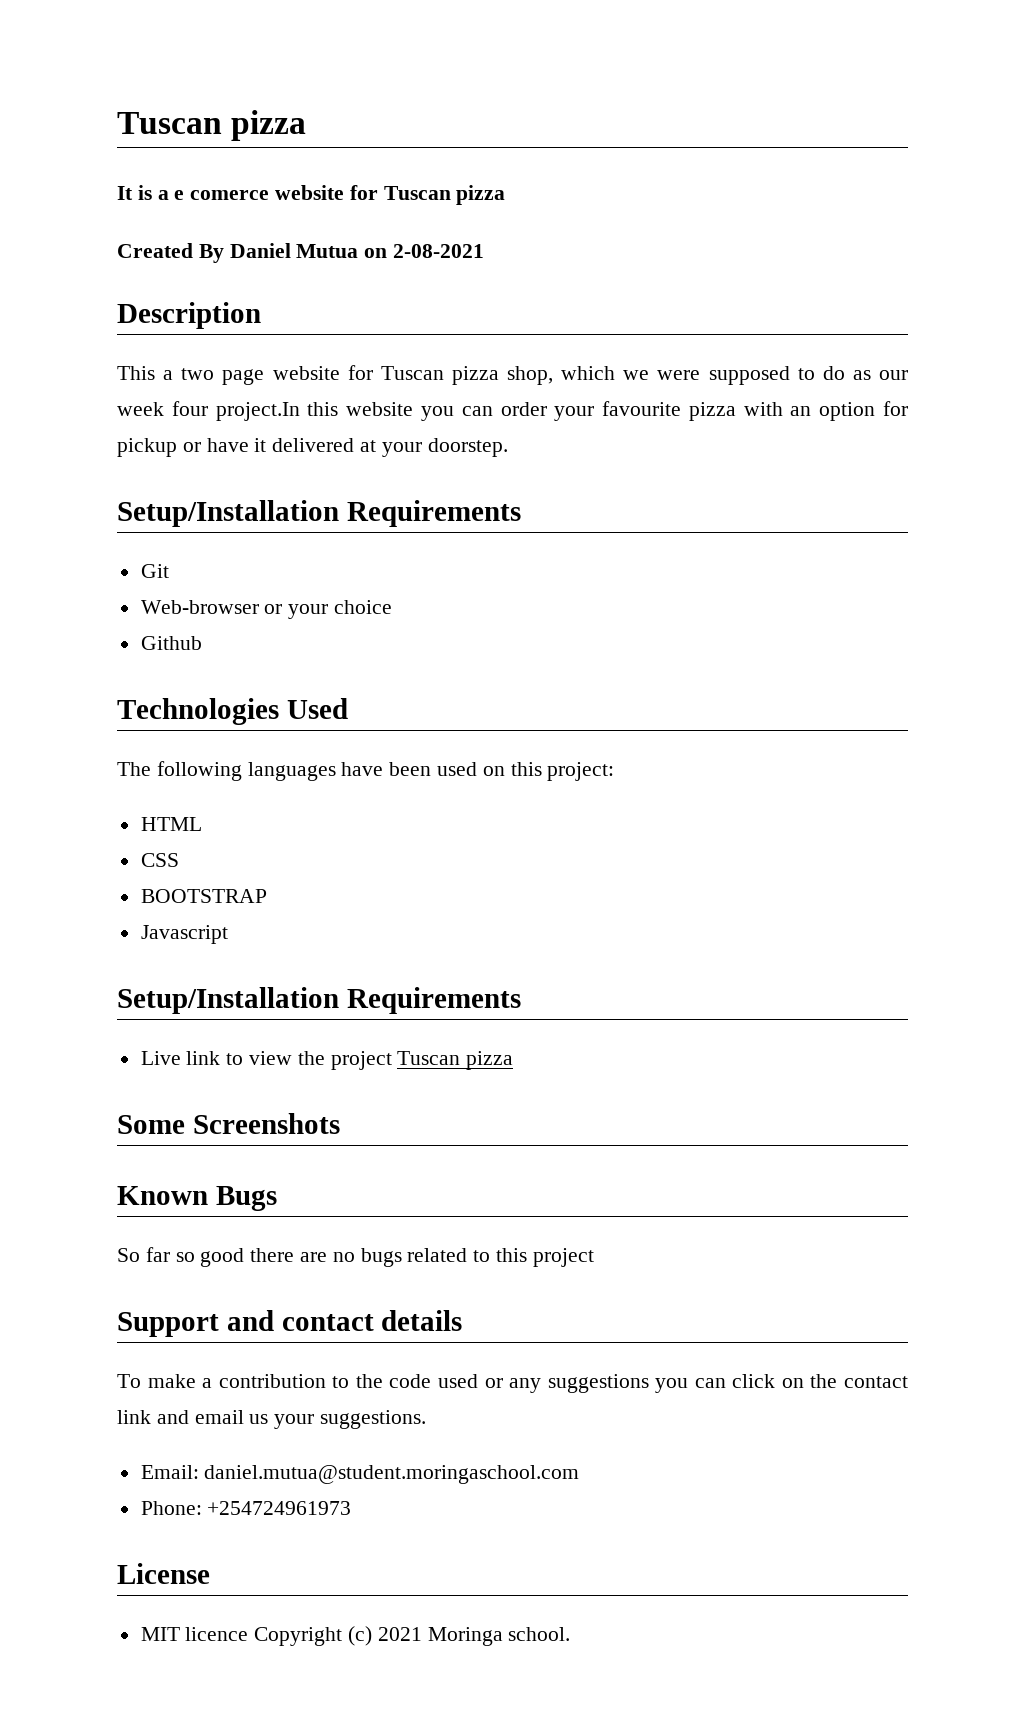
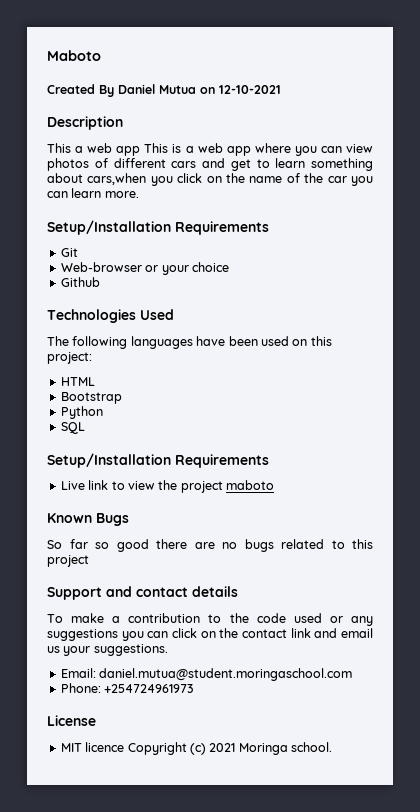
[117,110,307,141] [117,185,506,205] Tuscan pizza // It is a e comerce website for Tuscan pizza -> [47,50,101,61] Maboto
[393,244,485,258] 2-08-2021 -> [219,85,281,94] 12-10-2021
[181,365,908,385] [117,401,909,421] [117,438,508,457] two page website for Tuscan pizza shop, which we were supposed to do as our week four project.In this website you can order your favourite pizza with an option for pickup or have it delivered at your doorstep. -> [87,143,373,156] [47,158,373,171] [47,173,373,186] [47,188,139,198] web app This is a web app where you can view photos of different cars and get to learn something about cars,when you click on the name of the car you can learn more.
[140,853,179,867] [140,889,267,903] [140,925,228,944] CSS // BOOTSTRAP // Javascript -> [60,392,122,404] [60,406,103,419] [60,422,85,434] Bootstrap // Python // SQL
[397,1051,514,1070] [117,1113,340,1134] Tuscan pizza // Some Screenshots -> [226,480,274,490] maboto

